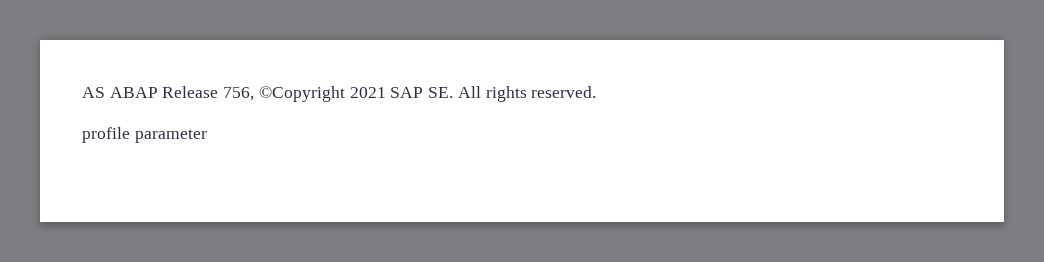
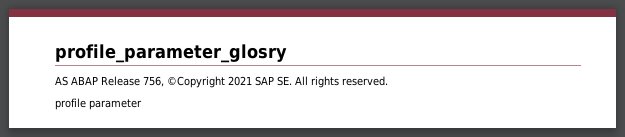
(82, 92) none -> [55,44,287,63] profile_parameter_glosry //

